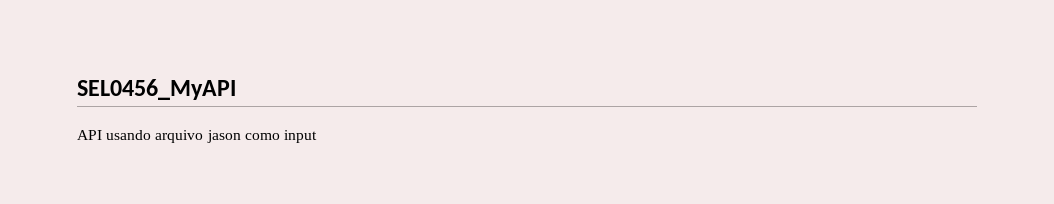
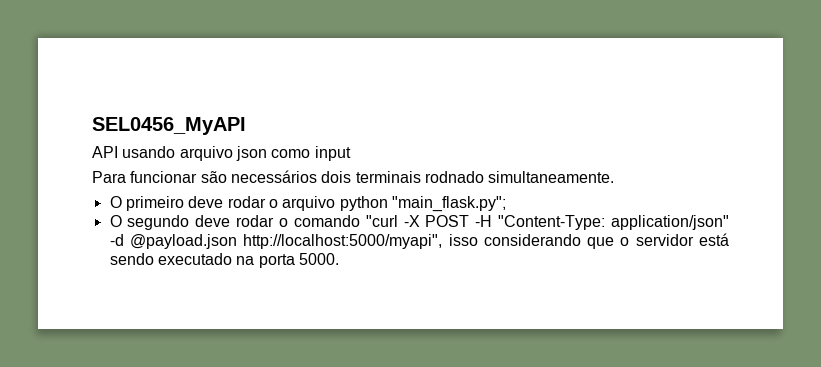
[206,130,241,143] jason -> [235,146,267,161] json
(317, 136) none -> [92,170,615,183] [109,196,506,212] [109,215,730,230] [109,233,729,249] [109,253,339,268] // Para funcionar são necessários dois terminais rodnado simultaneamente. // O primeiro deve rodar o arquivo python "main_flask.py"; // O segundo deve rodar o comando "curl -X POST -H "Content-Type: application/json" -d @payload.json http://localhost:5000/myapi", isso considerando que o servidor está sendo executado na porta 5000.

